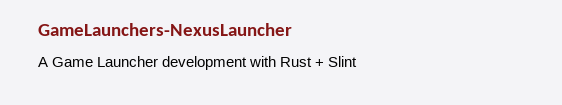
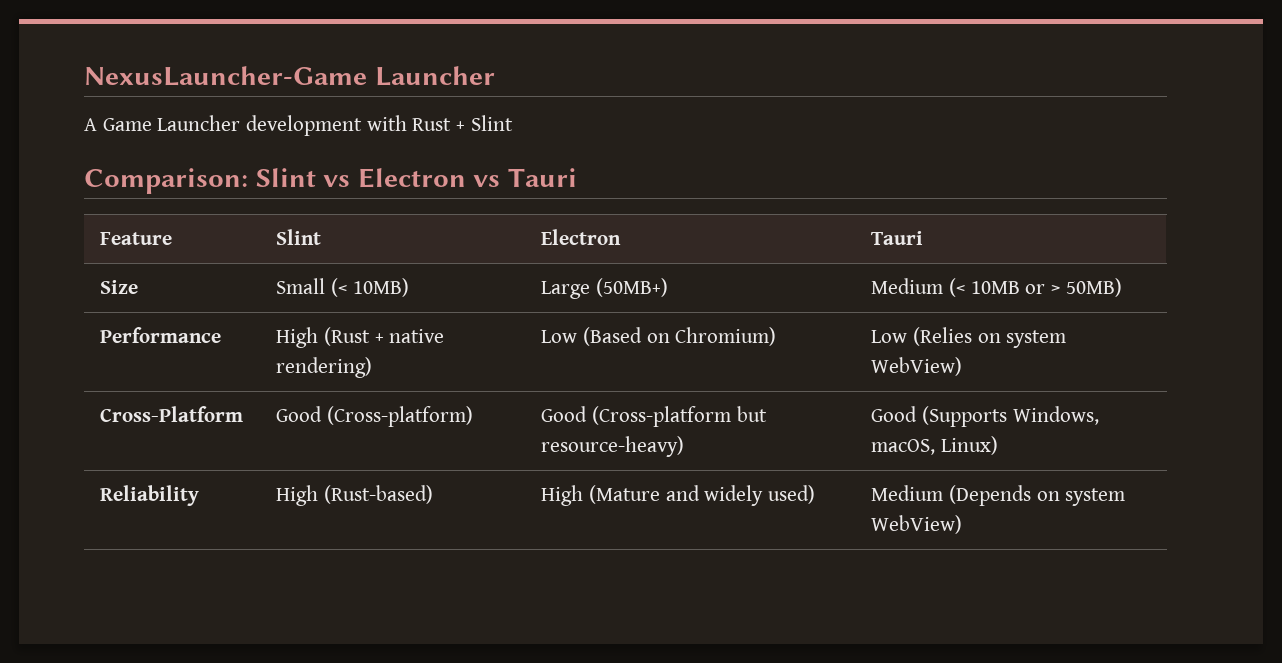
[38,23,292,36] GameLaunchers-NexusLauncher -> [84,66,495,86] NexusLauncher-Game Launcher
(358, 61) none -> [84,168,577,194] [100,232,173,245] [276,229,322,245] [541,229,622,245] [871,231,924,245] [100,280,139,294] [276,278,409,297] [541,278,668,299] [871,278,1122,297] [100,327,222,343] [276,327,445,348] [276,357,373,378] [541,327,777,346] [871,327,1067,348] [871,357,963,376] [100,406,244,422] [276,406,473,427] [541,406,767,427] [541,436,685,457] [871,406,1099,427] [871,436,998,455] [100,485,200,506] [276,485,433,506] [541,485,815,506] [871,485,1126,506] [871,515,963,534] // Comparison: Slint vs Electron vs Tauri // Feature | Slint | Electron | Tauri // Size | Small (< 10MB) | Large (50MB+) | Medium (< 10MB or > 50MB) // Performance | High (Rust + native rendering) | Low (Based on Chromium) | Low (Relies on system WebView) // Cross-Platform | Good (Cross-platform) | Good (Cross-platform but resource-heavy) | Good (Supports Windows, macOS, Linux) // Reliability | High (Rust-based) | High (Mature and widely used) | Medium (Depends on system WebView)

